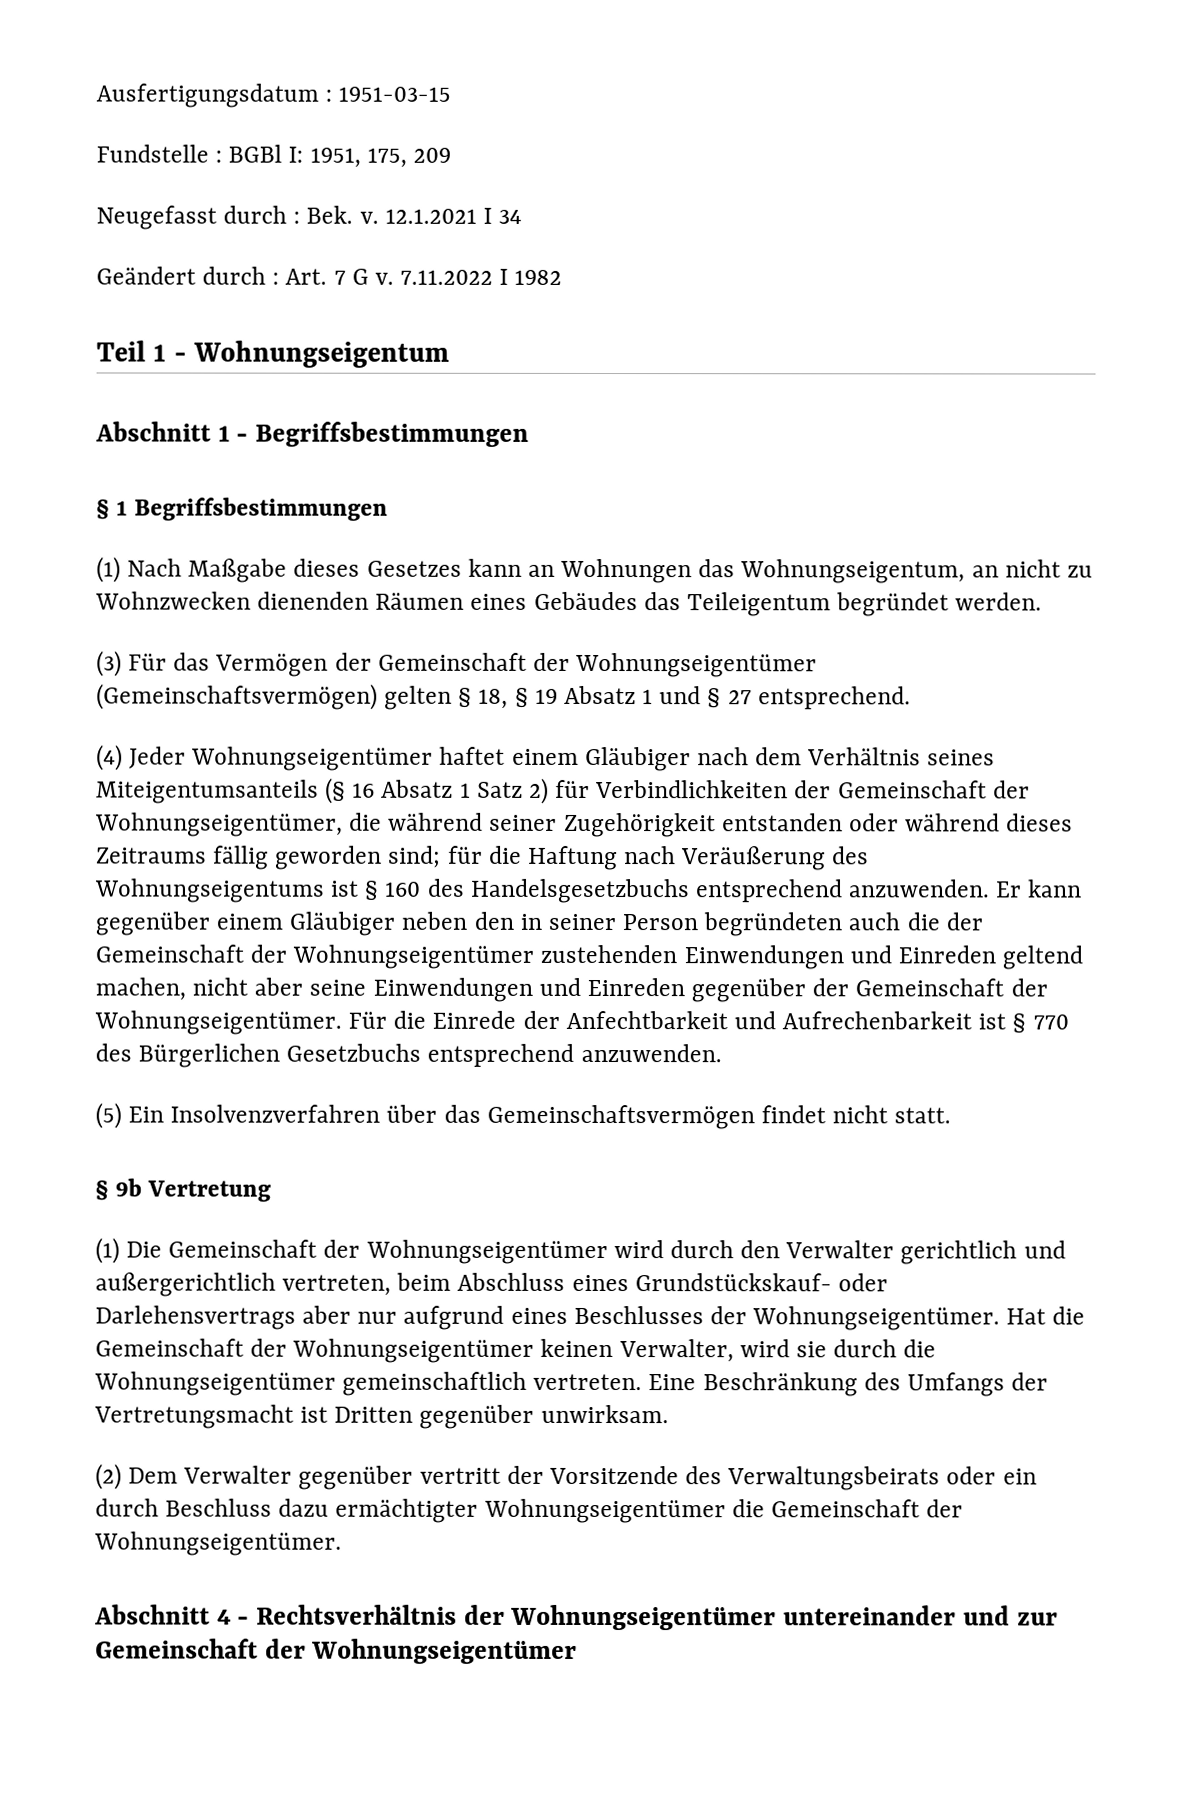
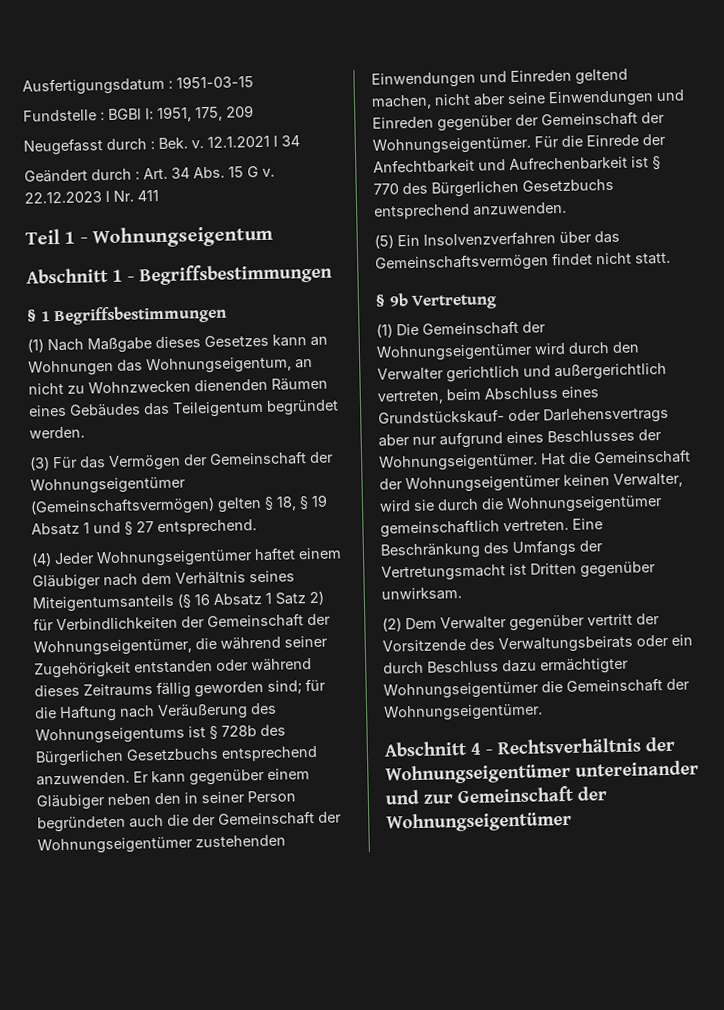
[333,268,563,285] 7 G v. 7.11.2022 I 1982 -> [171,165,275,179] [24,189,159,204] 34 Abs. 15 G v. 22.12.2023 I Nr. 411
[385,878,690,904] 160 des Handelsgesetzbuchs -> [221,724,286,737] [35,747,219,767] 728b des Bürgerlichen Gesetzbuchs

